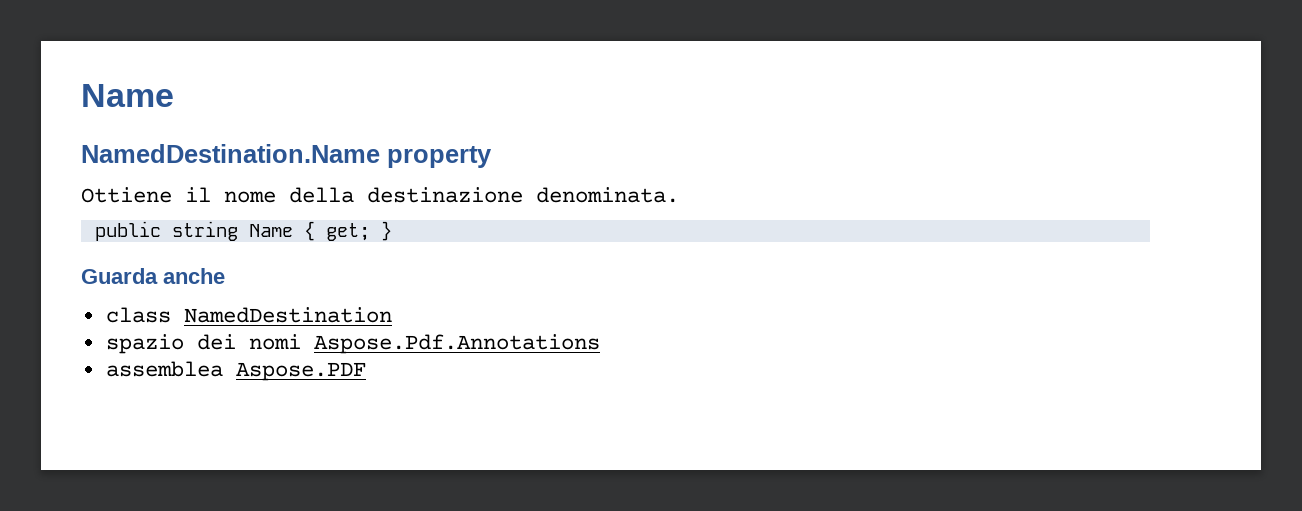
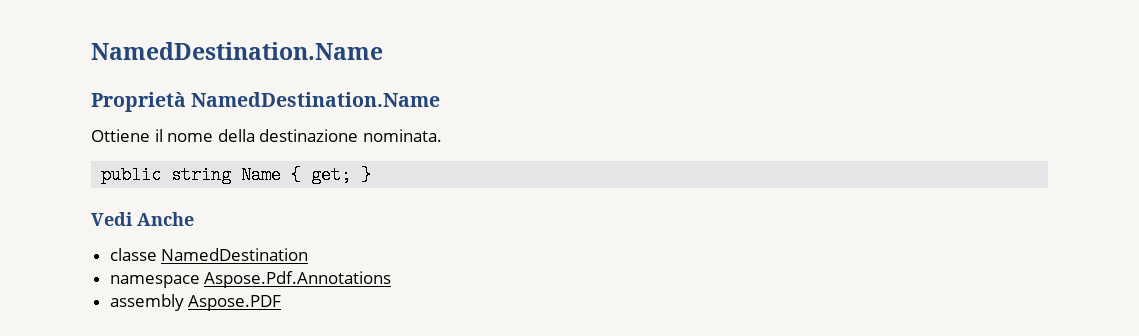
[81,84,174,107] [81,144,492,168] Name // NamedDestination.Name property -> [91,42,383,60] [91,92,441,112] NamedDestination.Name // Proprietà NamedDestination.Name
[536,187,679,203] denominata. -> [362,129,442,142] nominata.
[81,268,225,284] [105,307,392,323] [105,334,301,354] Guarda anche // class NamedDestination // spazio dei nomi -> [91,212,194,226] [109,248,309,261] [109,275,200,288] Vedi Anche // classe NamedDestination // namespace
[105,361,223,377] assemblea -> [109,294,184,311] assembly

